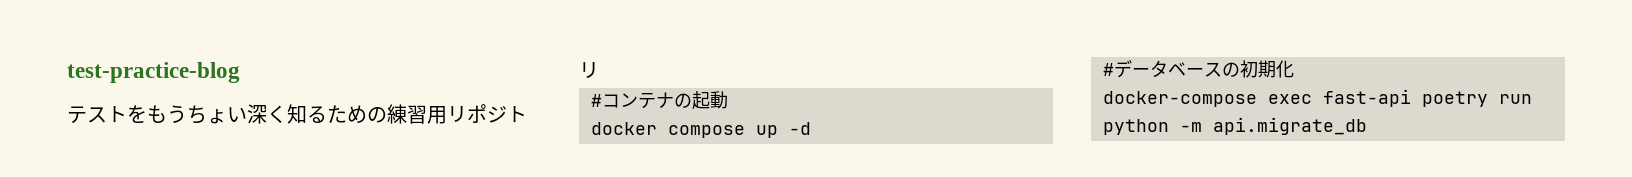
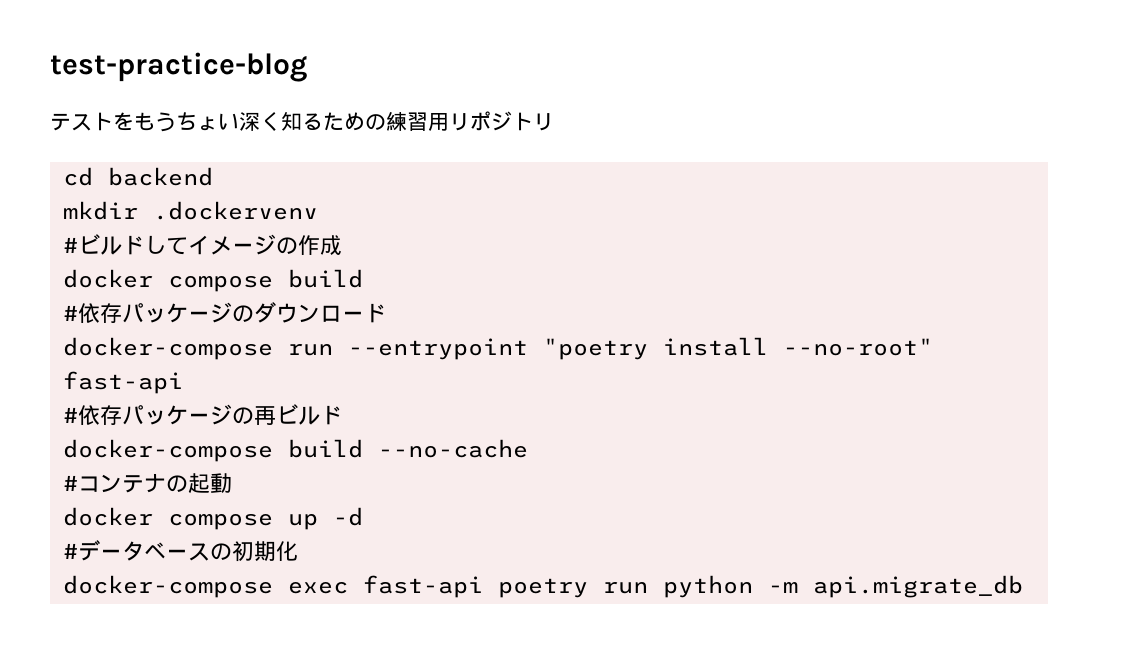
(599, 70) none -> [62,167,213,186] [62,201,318,220] [62,234,342,255] [62,269,363,292] [62,302,386,323] [62,337,933,360] [62,371,183,394] [62,404,342,425] [62,439,528,462] // cd backend // mkdir .dockervenv // #ビルドしてイメージの作成 // docker compose build // #依存パッケージのダウンロード // docker-compose run --entrypoint "poetry install --no-root" fast-api // #依存パッケージの再ビルド // docker-compose build --no-cache

